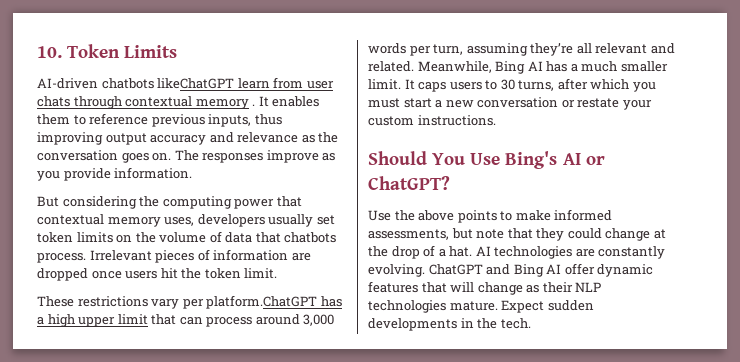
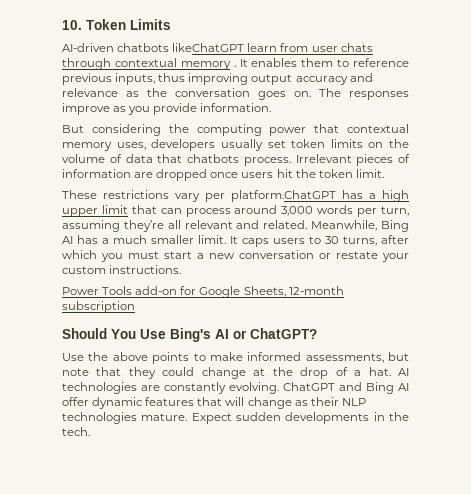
(496, 120) none -> [62,286,344,298] [62,301,135,313] // Power Tools add-on for Google Sheets, 12-month subscription

